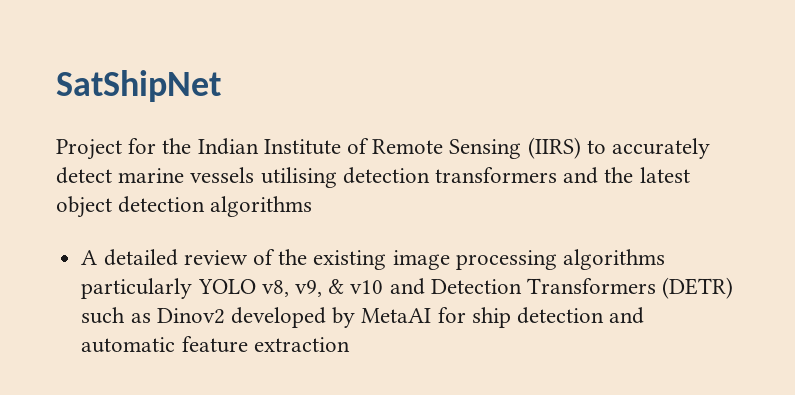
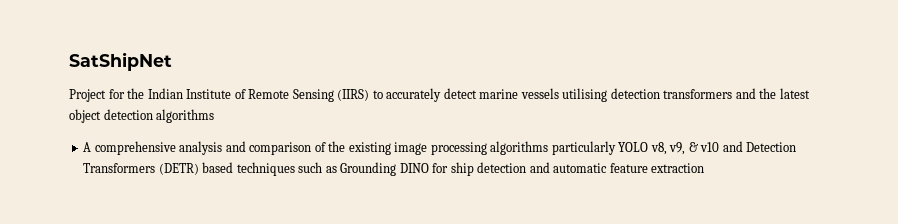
[103,249,248,266] detailed review -> [94,141,312,155] comprehensive analysis and comparison
[81,307,432,328] such as Dinov2 developed by MetaAI -> [202,162,429,176] based techniques such as Grounding DINO

